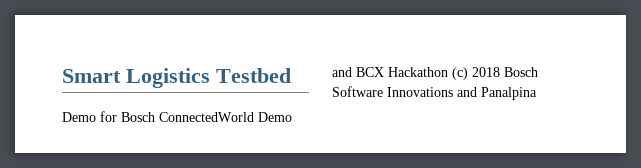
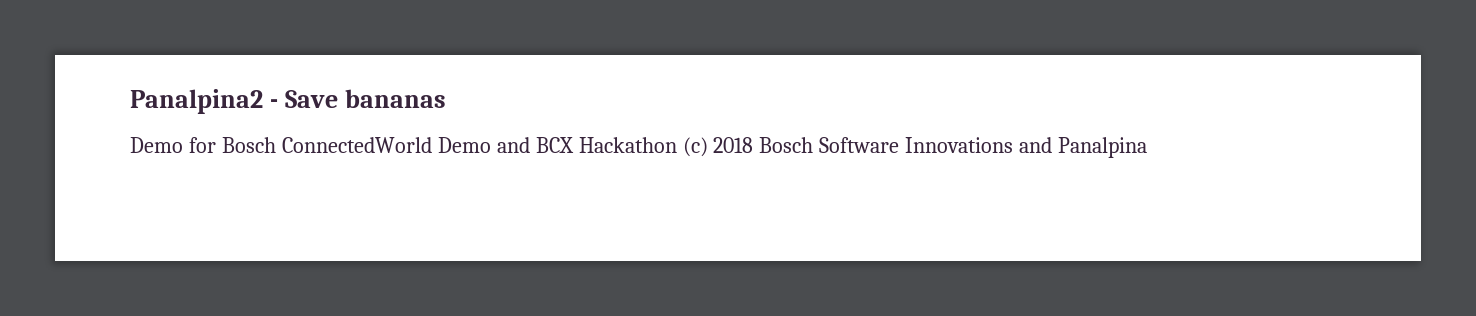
[62,68,291,88] Smart Logistics Testbed -> [130,89,446,114] Panalpina2 - Save bananas

